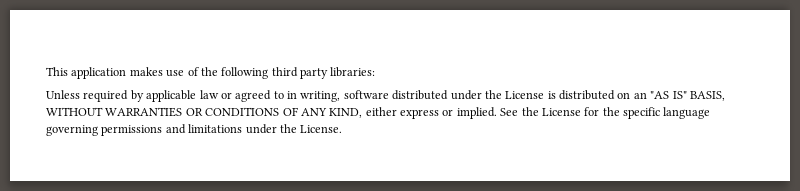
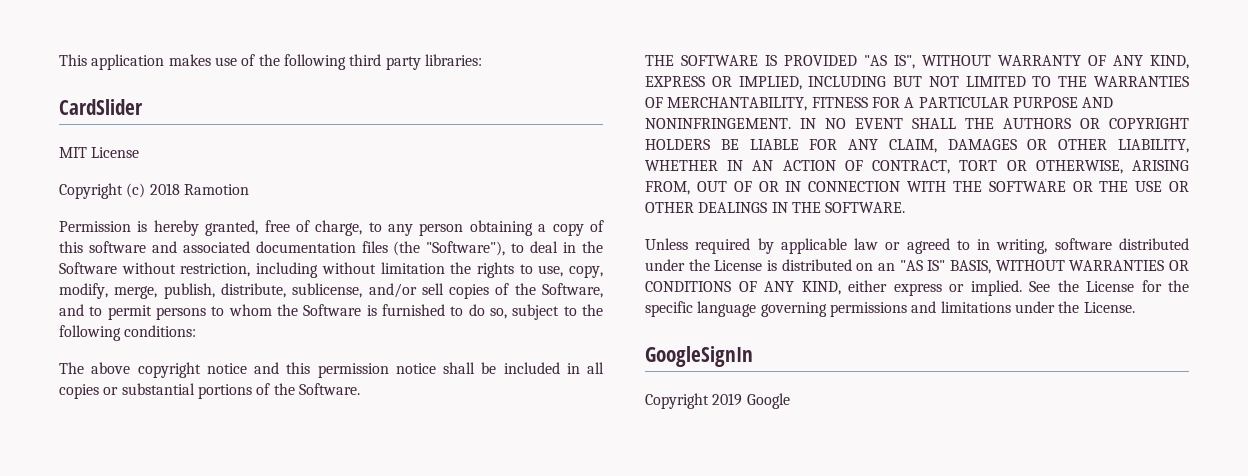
(376, 72) none -> [59,99,143,115] [59,147,140,158] [59,183,249,199] [59,220,604,236] [59,241,604,256] [59,262,603,278] [59,283,604,299] [59,304,603,320] [59,325,197,341] [59,362,604,378] [59,383,360,399] [645,55,1189,69] [645,76,1189,90] [645,97,1114,111] [645,118,1189,129] [645,139,1189,153] [645,160,1189,174] [645,181,1189,195] [645,202,906,213] // CardSlider // MIT License // Copyright (c) 2018 Ramotion // Permission is hereby granted, free of charge, to any person obtaining a copy of this software and associated documentation files (the "Software"), to deal in the Software without restriction, including without limitation the rights to use, copy, modify, merge, publish, distribute, sublicense, and/or sell copies of the Software, and to permit persons to whom the Software is furnished to do so, subject to the following conditions: // The above copyright notice and this permission notice shall be included in all copies or substantial portions of the Software. // THE SOFTWARE IS PROVIDED "AS IS", WITHOUT WARRANTY OF ANY KIND, EXPRESS OR IMPLIED, INCLUDING BUT NOT LIMITED TO THE WARRANTIES OF MERCHANTABILITY, FITNESS FOR A PARTICULAR PURPOSE AND NONINFRINGEMENT. IN NO EVENT SHALL THE AUTHORS OR COPYRIGHT HOLDERS BE LIABLE FOR ANY CLAIM, DAMAGES OR OTHER LIABILITY, WHETHER IN AN ACTION OF CONTRACT, TORT OR OTHERWISE, ARISING FROM, OUT OF OR IN CONNECTION WITH THE SOFTWARE OR THE USE OR OTHER DEALINGS IN THE SOFTWARE.
(343, 129) none -> [645,346,753,367] [645,393,790,409] // GoogleSignIn // Copyright 2019 Google

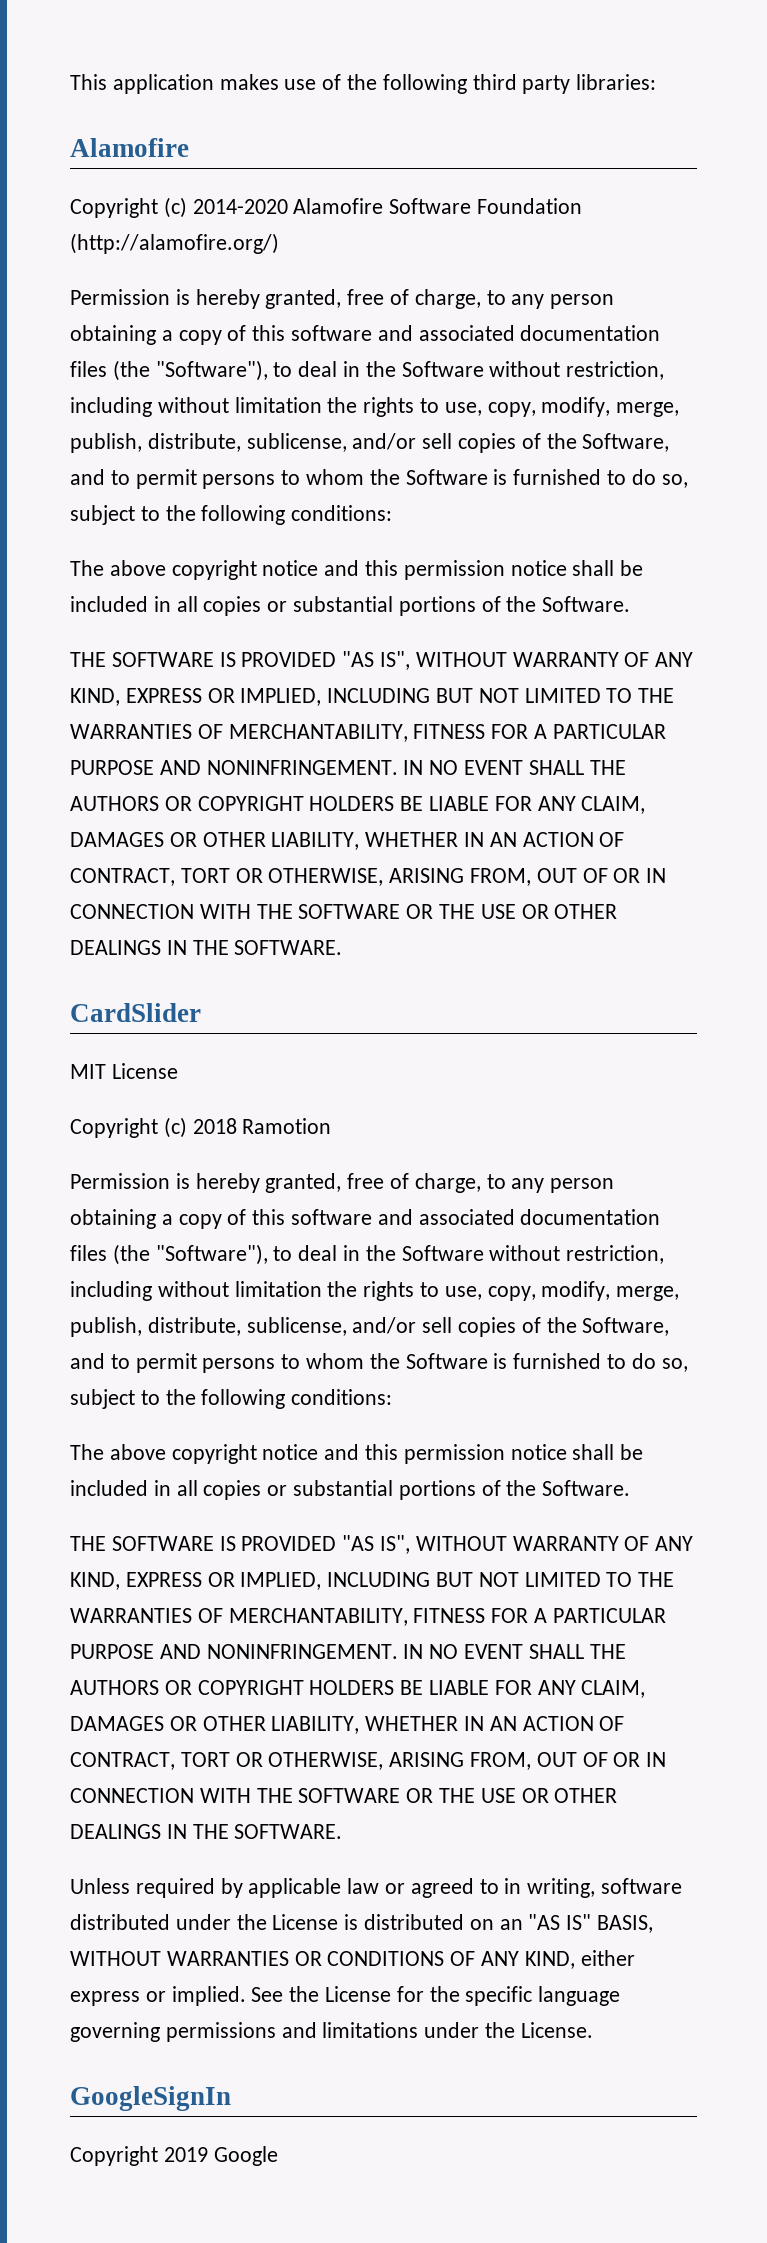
(482, 60) none -> [70,138,189,157] [70,197,583,218] [70,233,279,254] [70,289,615,309] [70,325,661,345] [70,360,665,381] [70,397,680,417] [70,433,670,453] [70,469,688,489] [70,505,393,525] [70,560,644,580] [70,596,631,616] [70,651,694,670] [70,688,675,706] [70,724,666,742] [70,760,626,775] [70,796,646,814] [70,832,625,850] [70,868,667,886] [70,904,618,919] [70,940,343,955] // Alamofire // Copyright (c) 2014-2020 Alamofire Software Foundation (http://alamofire.org/) // Permission is hereby granted, free of charge, to any person obtaining a copy of this software and associated documentation files (the "Software"), to deal in the Software without restriction, including without limitation the rights to use, copy, modify, merge, publish, distribute, sublicense, and/or sell copies of the Software, and to permit persons to whom the Software is furnished to do so, subject to the following conditions: // The above copyright notice and this permission notice shall be included in all copies or substantial portions of the Software. // THE SOFTWARE IS PROVIDED "AS IS", WITHOUT WARRANTY OF ANY KIND, EXPRESS OR IMPLIED, INCLUDING BUT NOT LIMITED TO THE WARRANTIES OF MERCHANTABILITY, FITNESS FOR A PARTICULAR PURPOSE AND NONINFRINGEMENT. IN NO EVENT SHALL THE AUTHORS OR COPYRIGHT HOLDERS BE LIABLE FOR ANY CLAIM, DAMAGES OR OTHER LIABILITY, WHETHER IN AN ACTION OF CONTRACT, TORT OR OTHERWISE, ARISING FROM, OUT OF OR IN CONNECTION WITH THE SOFTWARE OR THE USE OR OTHER DEALINGS IN THE SOFTWARE.

